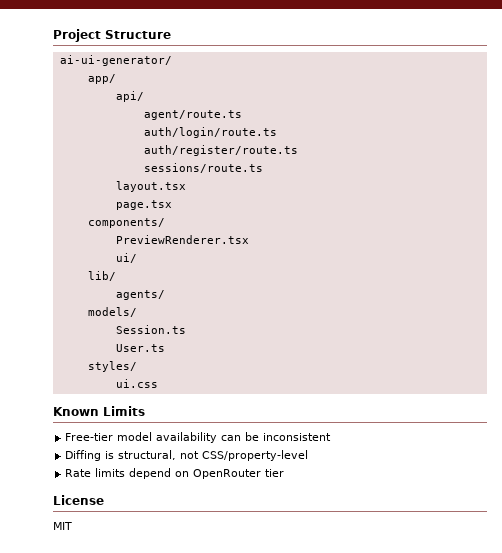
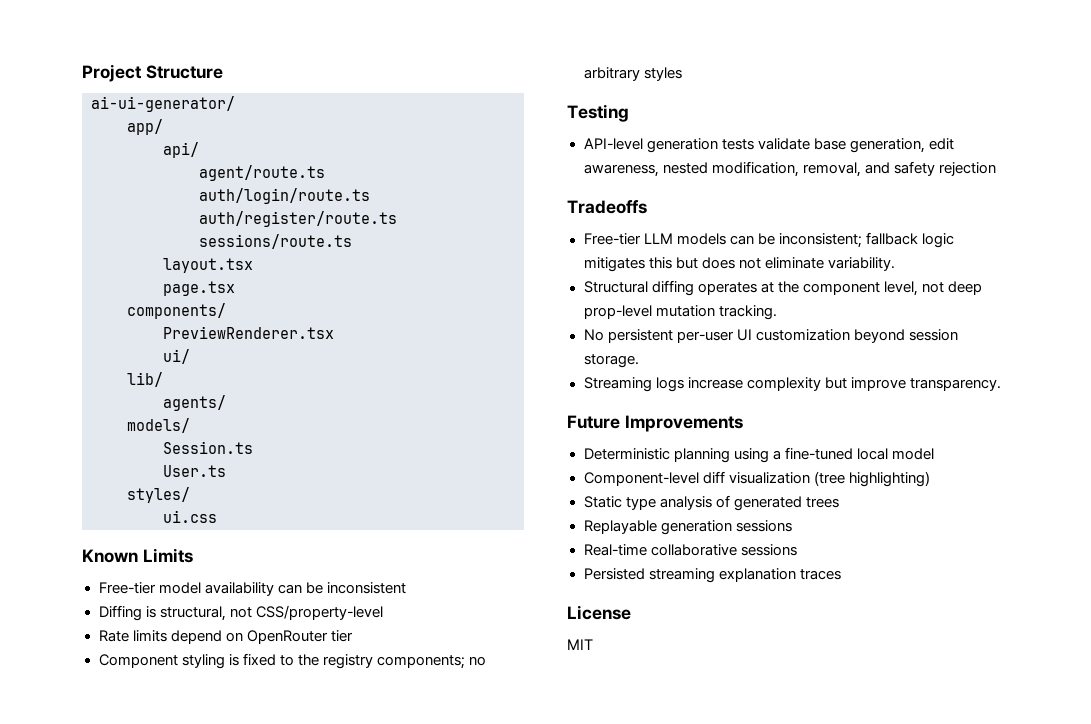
(285, 473) none -> [98,653,486,669] [583,67,682,81] [567,104,629,122] [583,138,954,153] [583,161,996,177] [567,200,647,214] [583,232,954,248] [583,257,895,272] [583,280,982,296] [583,305,777,320] [583,329,958,343] [583,354,639,368] [583,377,1001,392] [567,415,743,432] [583,447,934,463] [583,471,930,487] [583,495,839,511] [583,520,792,535] [583,544,797,556] [583,568,841,583] // Component styling is fixed to the registry components; no arbitrary styles // Testing // API-level generation tests validate base generation, edit awareness, nested modification, removal, and safety rejection // Tradeoffs // Free-tier LLM models can be inconsistent; fallback logic mitigates this but does not eliminate variability. // Structural diffing operates at the component level, not deep prop-level mutation tracking. // No persistent per-user UI customization beyond session storage. // Streaming logs increase complexity but improve transparency. // Future Improvements // Deterministic planning using a fine-tuned local model // Component-level diff visualization (tree highlighting) // Static type analysis of generated trees // Replayable generation sessions // Real-time collaborative sessions // Persisted streaming explanation traces

